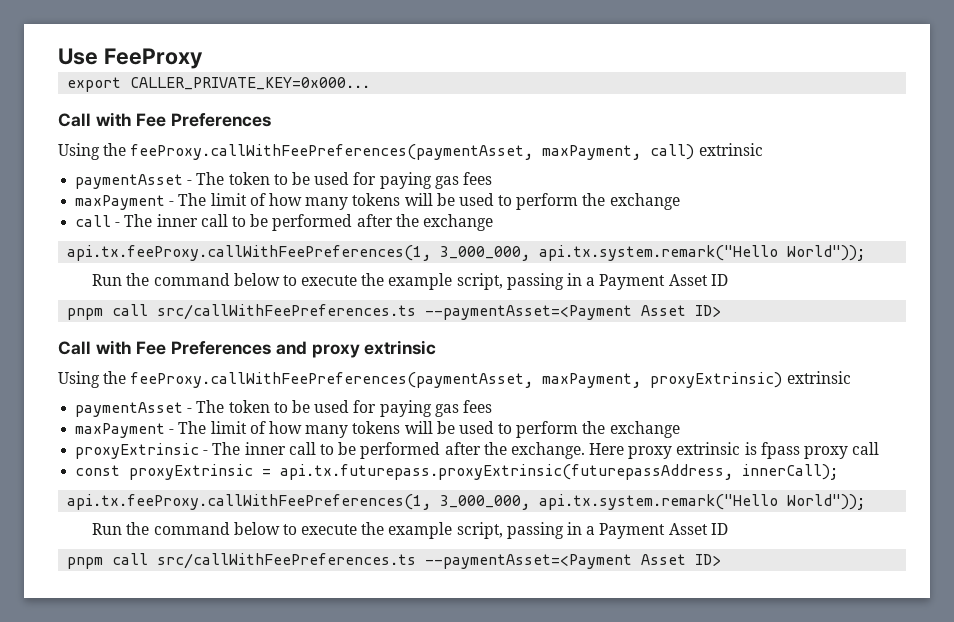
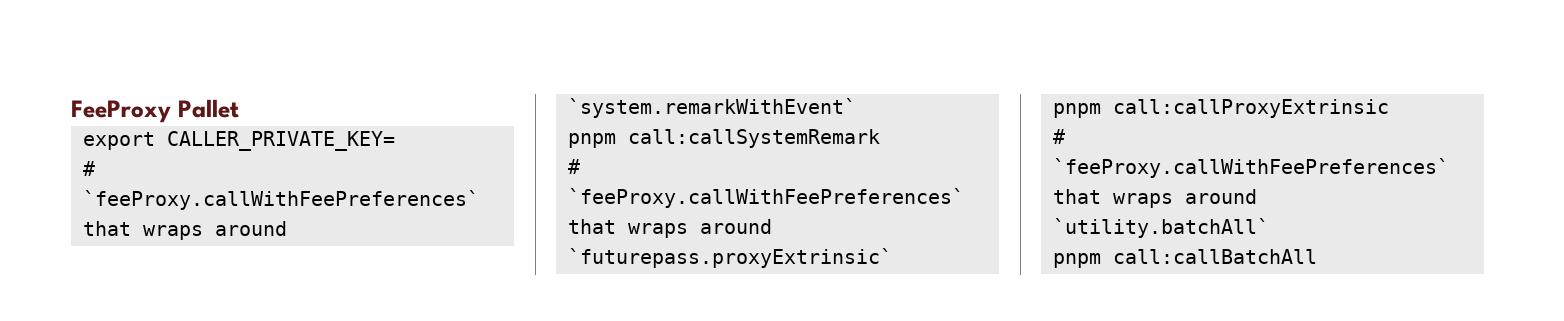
[58,48,98,65] Use -> (71, 111) none
(203, 58) none -> [178,99,239,118] Pallet
[130,77,371,90] [58,112,272,127] [58,143,763,160] [75,172,492,189] [75,193,680,210] [75,214,493,231] [67,245,866,261] [92,273,728,290] [67,304,722,320] [58,340,437,358] [58,371,851,388] [75,400,492,417] [75,421,680,438] [75,442,880,459] [75,464,839,480] [67,494,866,510] [92,522,728,539] [67,553,722,569] CALLER_PRIVATE_KEY=0x000... // Call with Fee Preferences // Using the feeProxy.callWithFeePreferences(paymentAsset, maxPayment, call) extrinsic // paymentAsset - The token to be used for paying gas fees // maxPayment - The limit of how many tokens will be used to perform the exchange // call - The inner call to be performed after the exchange // api.tx.feeProxy.callWithFeePreferences(1, 3_000_000, api.tx.system.remark("Hello World")); // Run the command below to execute the example script, passing in a Payment Asset ID // pnpm call src/callWithFeePreferences.ts --paymentAsset=<Payment Asset ID> // Call with Fee Preferences and proxy extrinsic // Using the feeProxy.callWithFeePreferences(paymentAsset, maxPayment, proxyExtrinsic) extrinsic // paymentAsset - The token to be used for paying gas fees // maxPayment - The limit of how many tokens will be used to perform the exchange // proxyExtrinsic - The inner call to be performed after the exchange. Here proxy extrinsic is fpass proxy call // const proxyExtrinsic = api.tx.futurepass.proxyExtrinsic(futurepassAddress, innerCall); // api.tx.feeProxy.callWithFeePreferences(1, 3_000_000, api.tx.system.remark("Hello World")); // Run the command below to execute the example script, passing in a Payment Asset ID // pnpm call src/callWithFeePreferences.ts --paymentAsset=<Payment Asset ID> -> [167,131,396,151] [83,161,96,176] [83,190,480,210] [83,221,288,240] [568,98,857,118] [568,129,881,148] [568,159,581,174] [568,188,965,208] [568,219,773,238] [568,248,893,268] [1053,99,1390,118] [1053,129,1066,144] [1053,158,1450,178] [1053,189,1258,208] [1053,218,1270,238] [1053,249,1318,268] CALLER_PRIVATE_KEY= // # `feeProxy.callWithFeePreferences` that wraps around `system.remarkWithEvent` // pnpm call:callSystemRemark // # `feeProxy.callWithFeePreferences` that wraps around `futurepass.proxyExtrinsic` // pnpm call:callProxyExtrinsic // # `feeProxy.callWithFeePreferences` that wraps around `utility.batchAll` // pnpm call:callBatchAll

